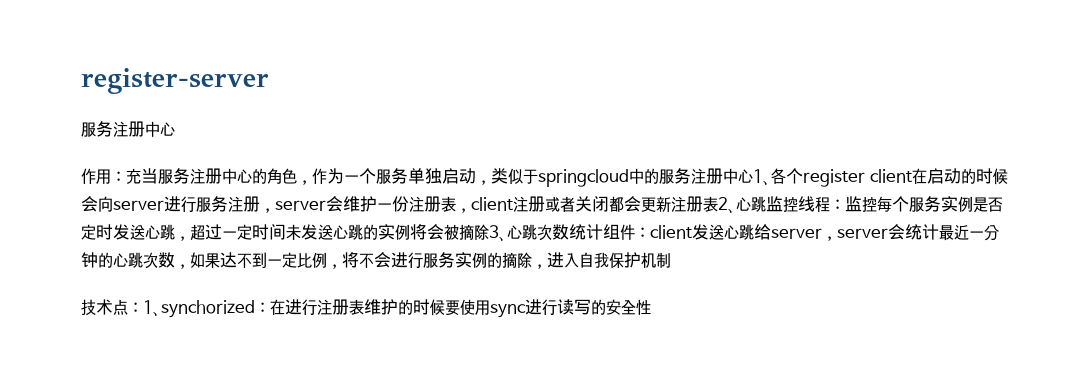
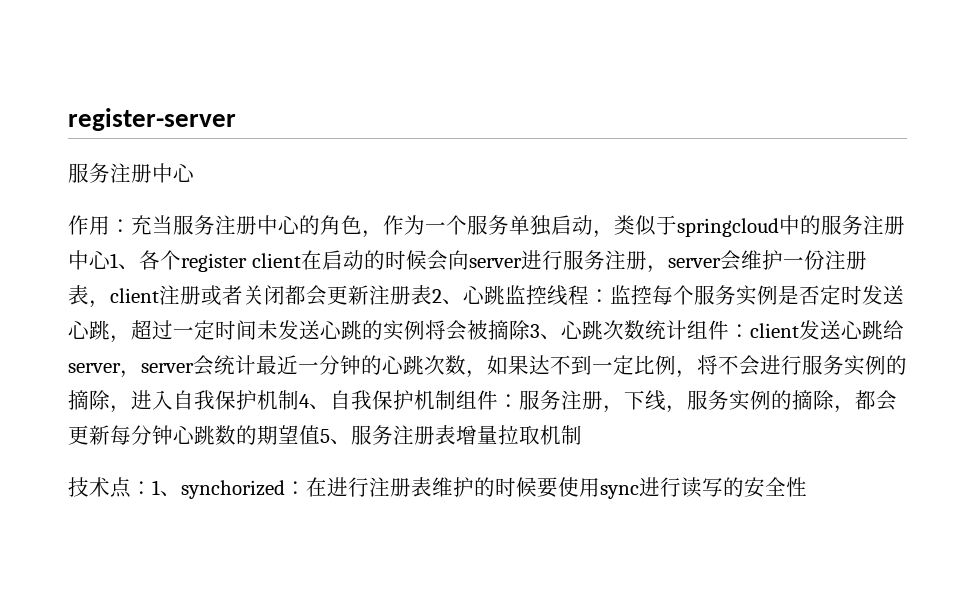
(671, 260) none -> [299,390,897,413] [68,425,582,445] 4、自我保护机制组件：服务注册，下线，服务实例的摘除，都会更新每分钟心跳数的期望值5、服务注册表增量拉取机制

